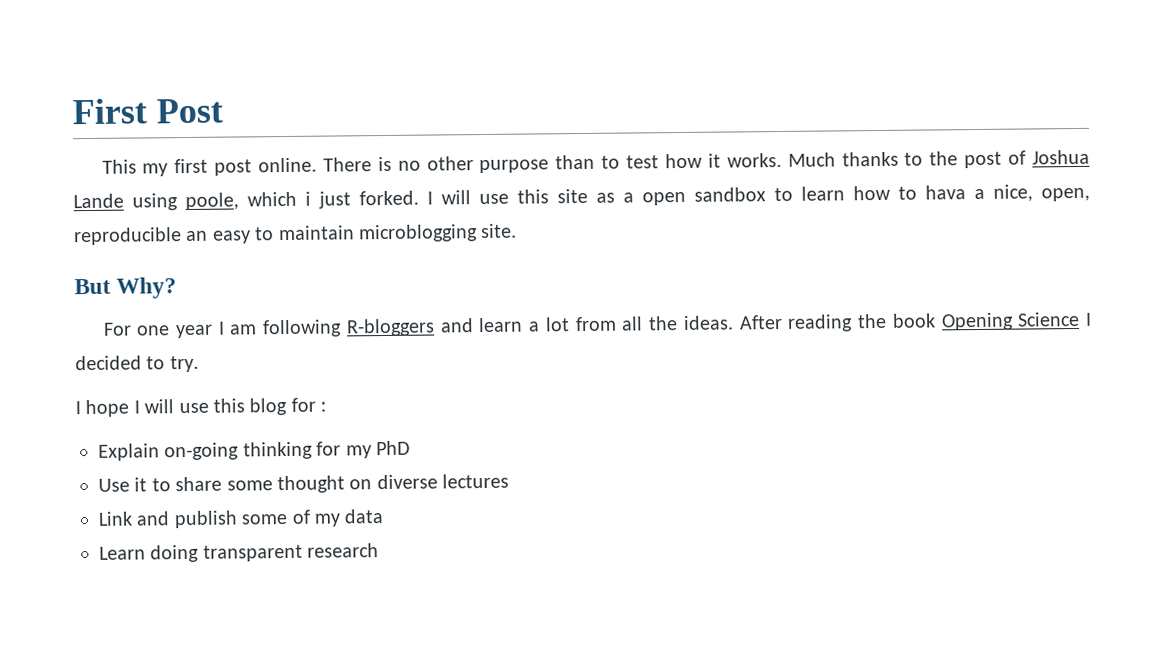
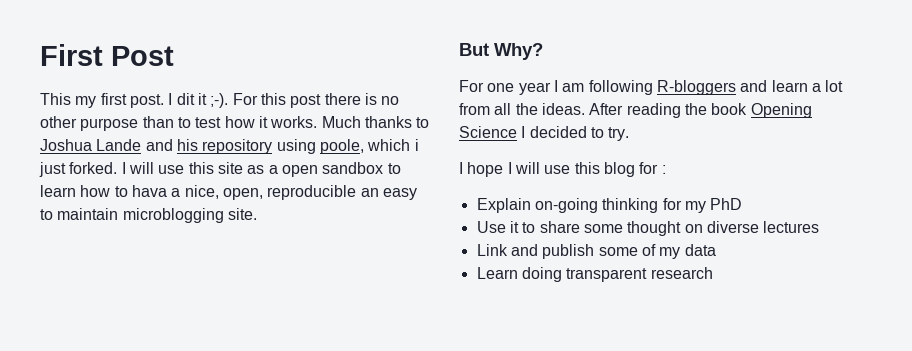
[214,157,372,176] post online. There -> [129,93,361,108] post. I dit it ;-). For this post there
[929,149,1090,169] [73,193,124,209] the post of Joshua Lande -> [40,139,273,154] Joshua Lande and his repository

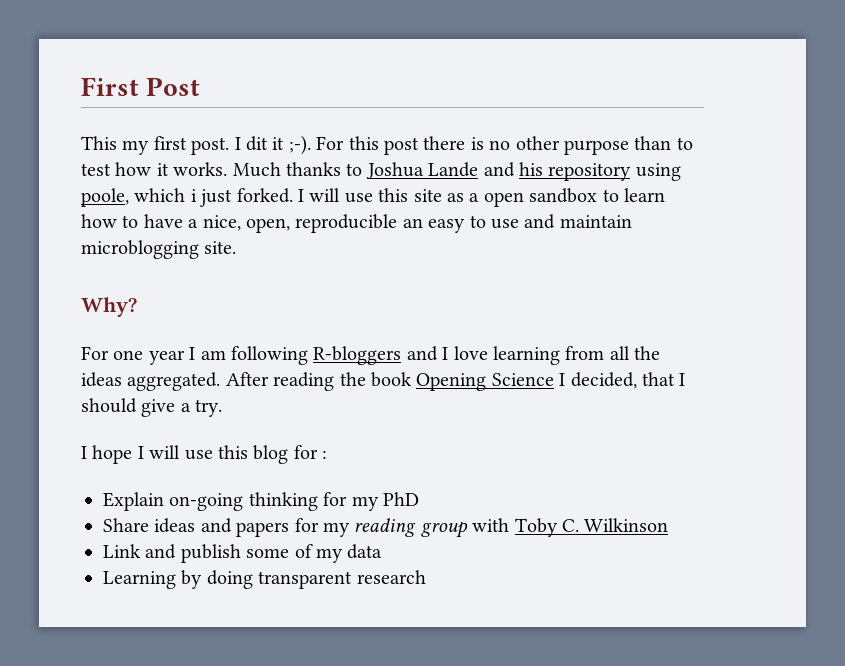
[131,185,167,197] hava -> [143,214,183,228] have
(53, 214) none -> [490,214,556,229] use and
[459,43,489,56] But -> (237, 247) none
[771,80,844,92] learn a lot -> [442,346,560,365] I love learning
[541,103,585,115] ideas. -> [81,372,221,391] ideas aggregated.
[529,126,604,138] decided to -> [570,372,686,389] [81,398,191,417] decided, that I should give a
[476,221,820,236] Use it to share some thought on diverse lectures -> [103,518,669,538] Share ideas and papers for my reading group with Toby C. Wilkinson
[476,267,518,279] Learn -> [103,570,203,589] Learning by

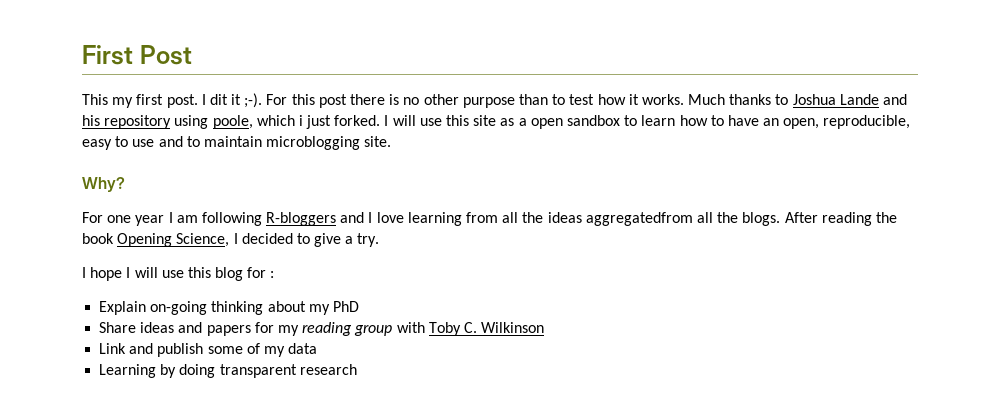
[188,214,423,233] a nice, open, reproducible an -> [763,115,911,129] an open, reproducible,
(556, 221) none -> [186,136,200,147] to
[127,372,221,391] aggregated. -> [585,212,781,226] aggregatedfrom all the blogs.
[491,372,686,389] [81,398,137,413] Science I decided, that I should -> [176,233,310,247] Science, I decided to
[323,492,348,506] for -> [267,301,306,312] about

